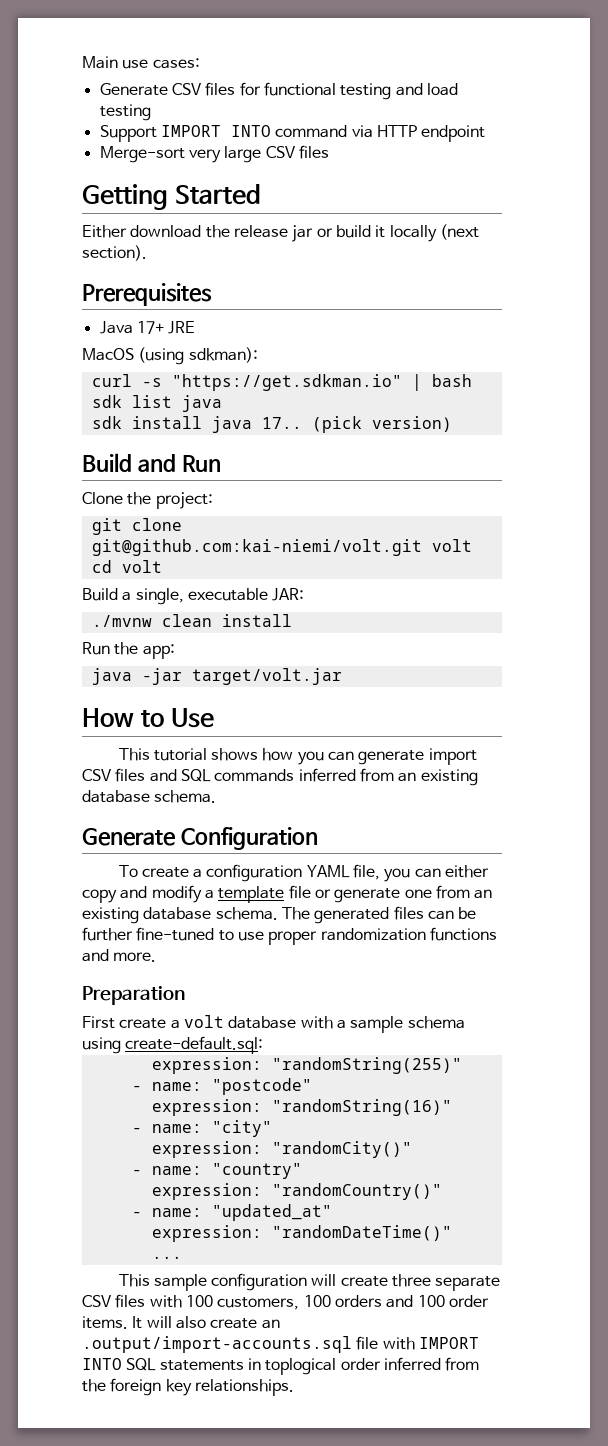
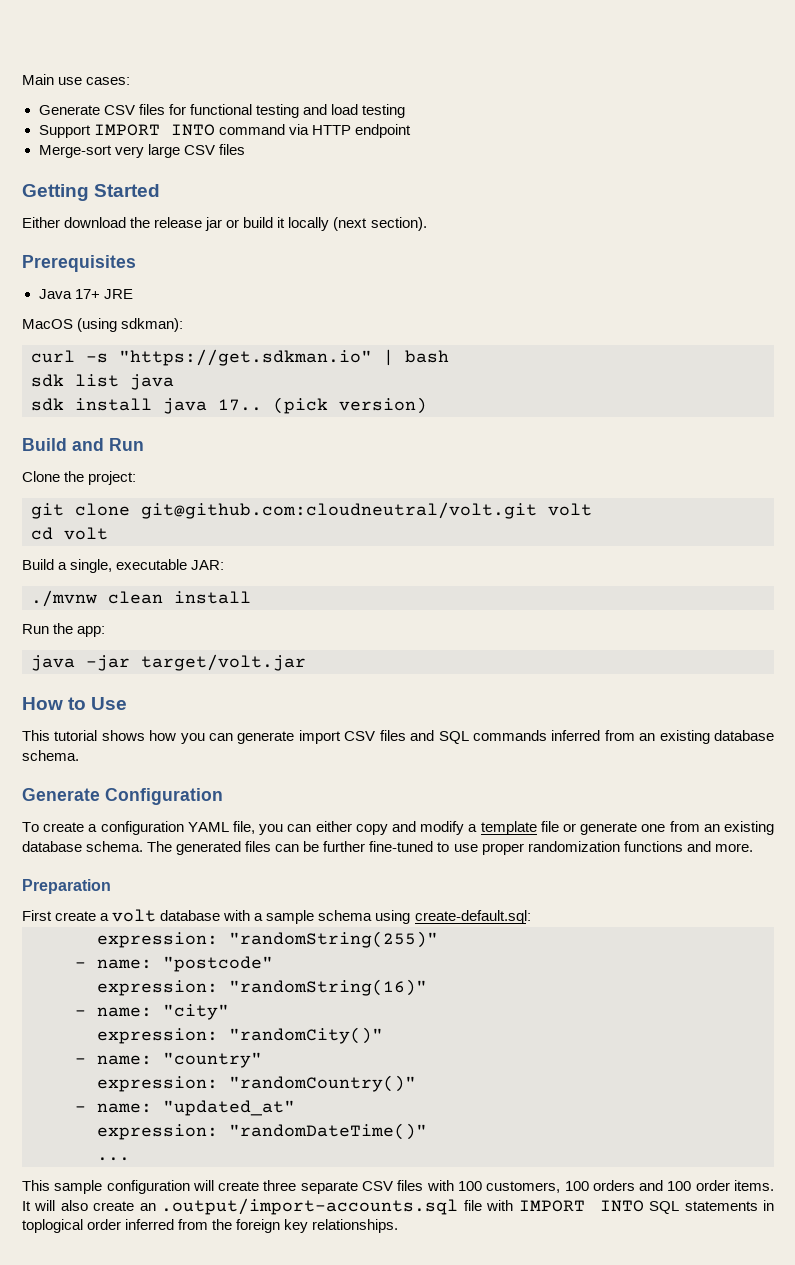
[91,539,422,556] git@github.com:kai-niemi/volt.git -> [141,502,537,519] git@github.com:cloudneutral/volt.git

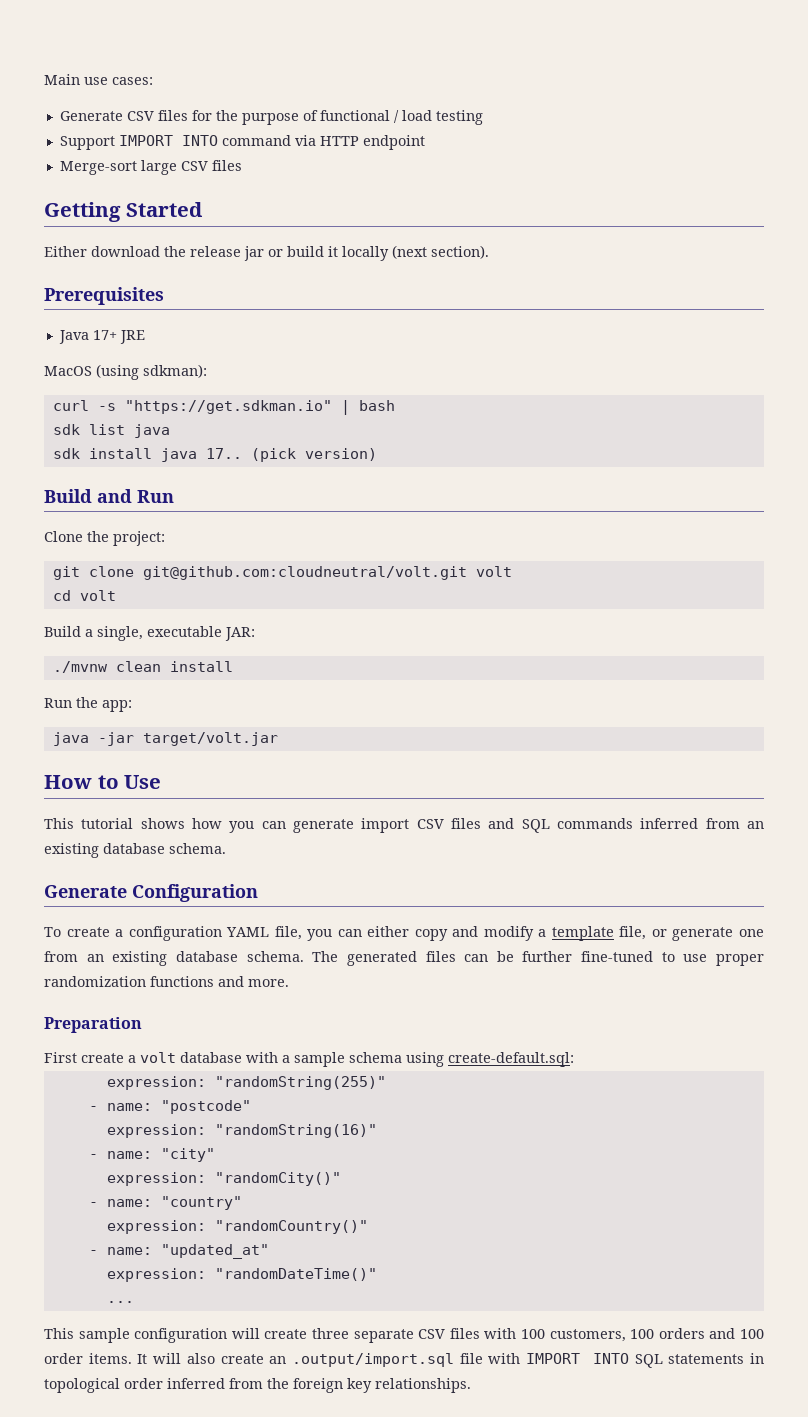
[189,104,327,118] functional testing and -> [215,110,399,125] the purpose of functional /
[114,146,144,158] very -> (137, 168) none
[540,821,559,832] file -> [619,926,647,940] file,
[161,1198,459,1215] .output/import-accounts.sql -> [291,1353,454,1367] .output/import.sql
[22,1219,83,1233] toplogical -> [44,1378,120,1393] topological

